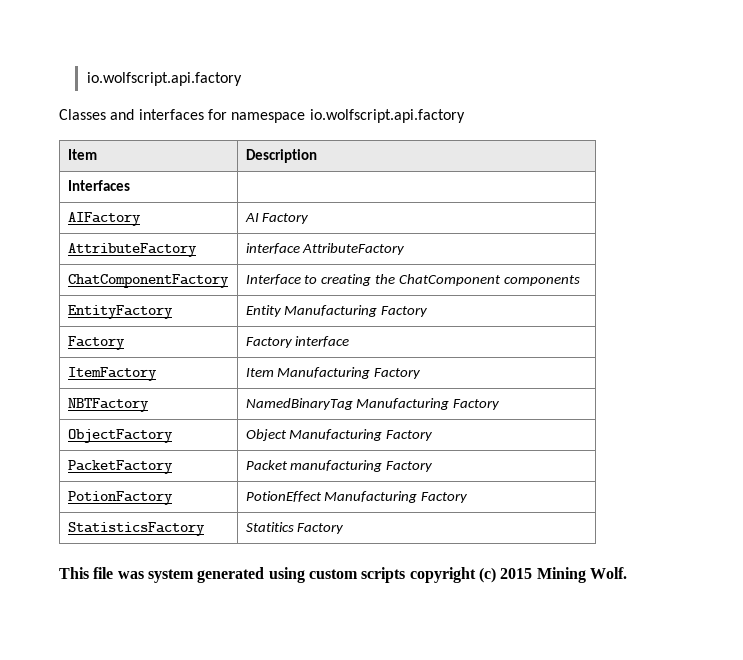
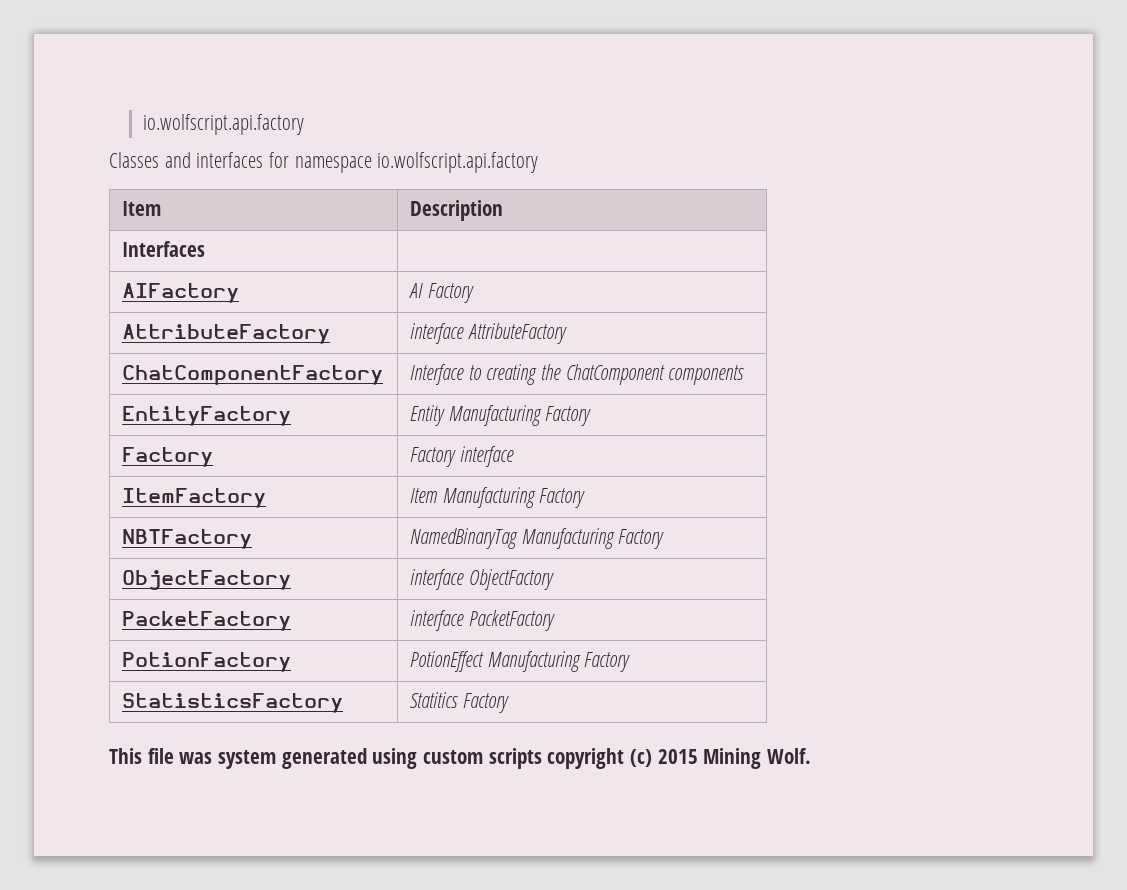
[245,429,434,441] [67,460,173,474] [245,460,434,472] Object Manufacturing Factory // PacketFactory | Packet manufacturing Factory -> [410,569,554,590] [122,611,292,631] [410,610,555,631] interface ObjectFactory // PacketFactory | interface PacketFactory

